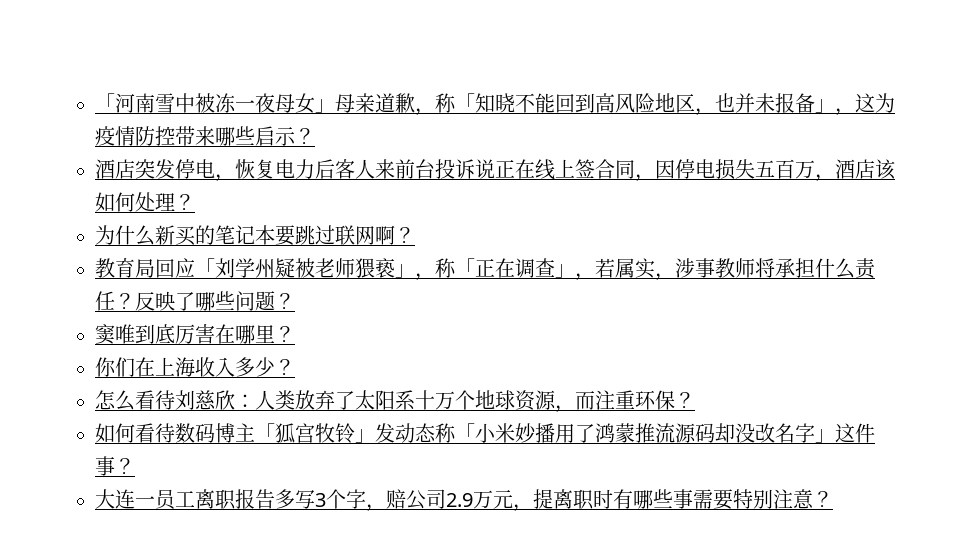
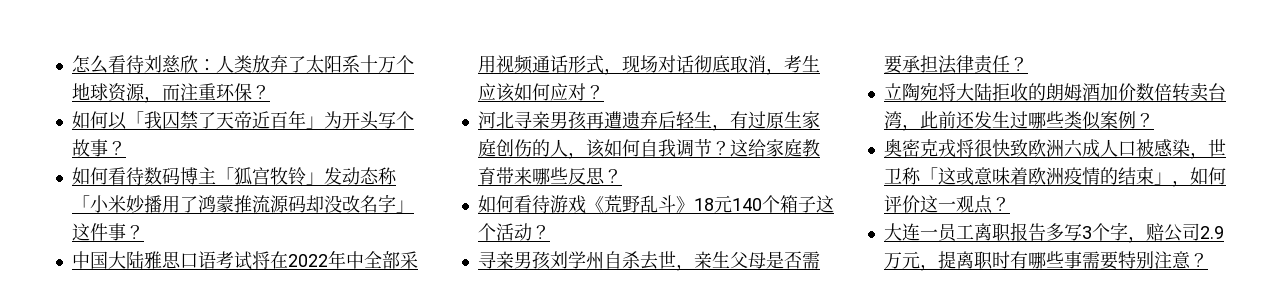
[95,93,895,116] [95,126,315,146] [95,159,896,182] [95,192,195,212] [95,225,415,246] [95,258,876,281] [95,291,295,311] [95,324,295,344] [95,357,295,377] 「河南雪中被冻一夜母女」母亲道歉，称「知晓不能回到高风险地区，也并未报备」，这为疫情防控带来哪些启示？ // 酒店突发停电，恢复电力后客人来前台投诉说正在线上签合同，因停电损失五百万，酒店该如何处理？ // 为什么新买的笔记本要跳过联网啊？ // 教育局回应「刘学州疑被老师猥亵」，称「正在调查」，若属实，涉事教师将承担什么责任？反映了哪些问题？ // 窦唯到底厉害在哪里？ // 你们在上海收入多少？ // -> (71, 64) none
(695, 400) none -> [71,110,414,130] [71,139,126,157] // 如何以「我囚禁了天帝近百年」为开头写个故事？
(135, 466) none -> [71,250,418,270] [477,55,820,75] [477,83,604,102] [477,111,820,131] [477,139,820,159] [477,167,622,185] [477,195,834,214] [477,223,550,241] [477,251,820,271] [883,55,1028,74] [883,83,1226,102] [883,111,1154,131] [883,139,1226,159] [883,167,1226,187] [883,195,1010,214] // 中国大陆雅思口语考试将在2022年中全部采用视频通话形式，现场对话彻底取消，考生应该如何应对？ // 河北寻亲男孩再遭遗弃后轻生，有过原生家庭创伤的人，该如何自我调节？这给家庭教育带来哪些反思？ // 如何看待游戏《荒野乱斗》18元140个箱子这个活动？ // 寻亲男孩刘学州自杀去世，亲生父母是否需要承担法律责任？ // 立陶宛将大陆拒收的朗姆酒加价数倍转卖台湾，此前还发生过哪些类似案例？ // 奥密克戎将很快致欧洲六成人口被感染，世卫称「这或意味着欧洲疫情的结束」，如何评价这一观点？

